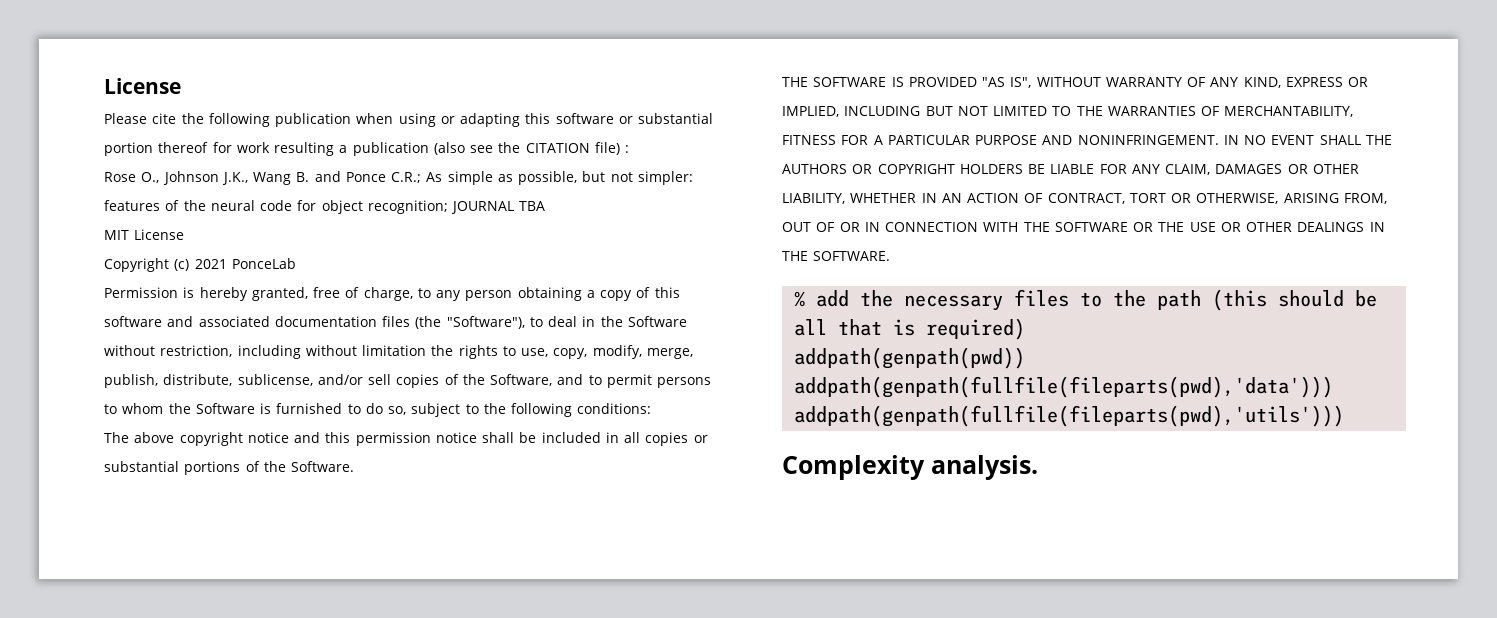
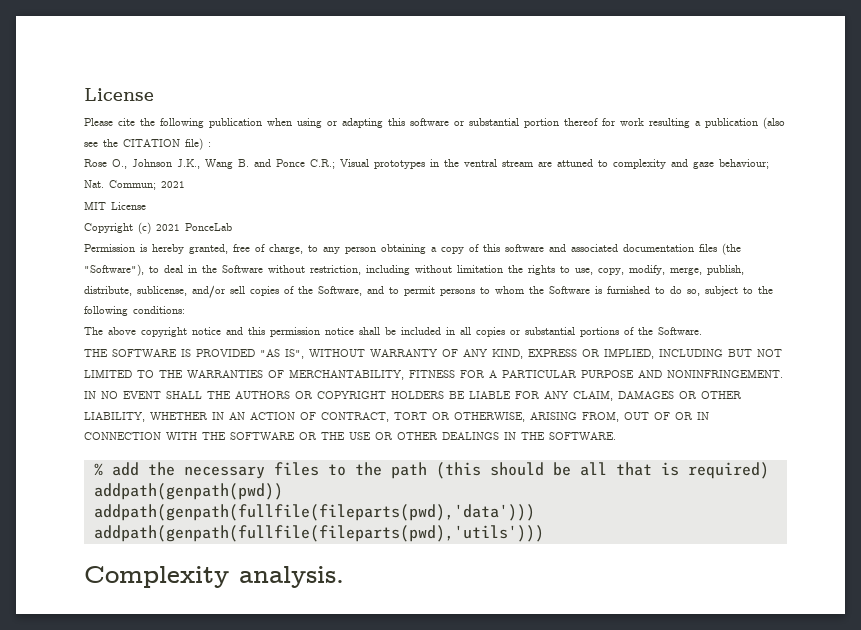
[426,171,693,185] [104,200,546,214] As simple as possible, but not simpler: features of the neural code for object recognition; JOURNAL TBA -> [340,159,769,169] [84,180,185,190] Visual prototypes in the ventral stream are attuned to complexity and gaze behaviour; Nat. Commun; 2021

